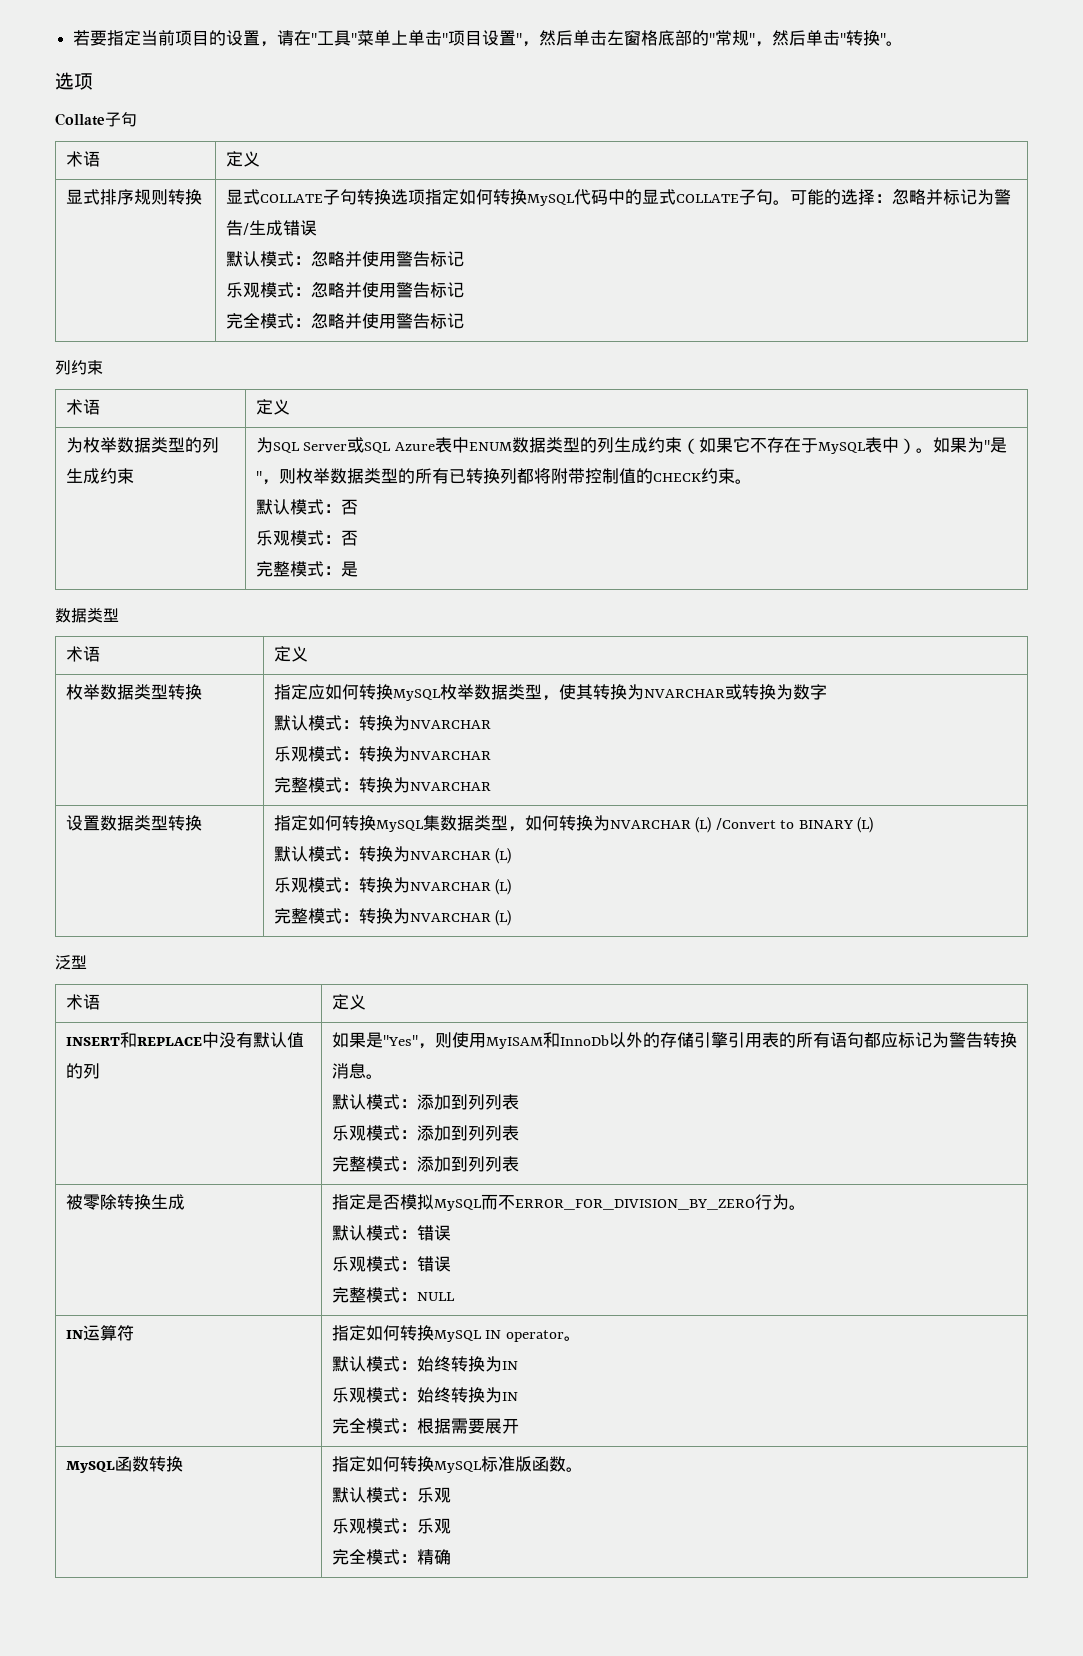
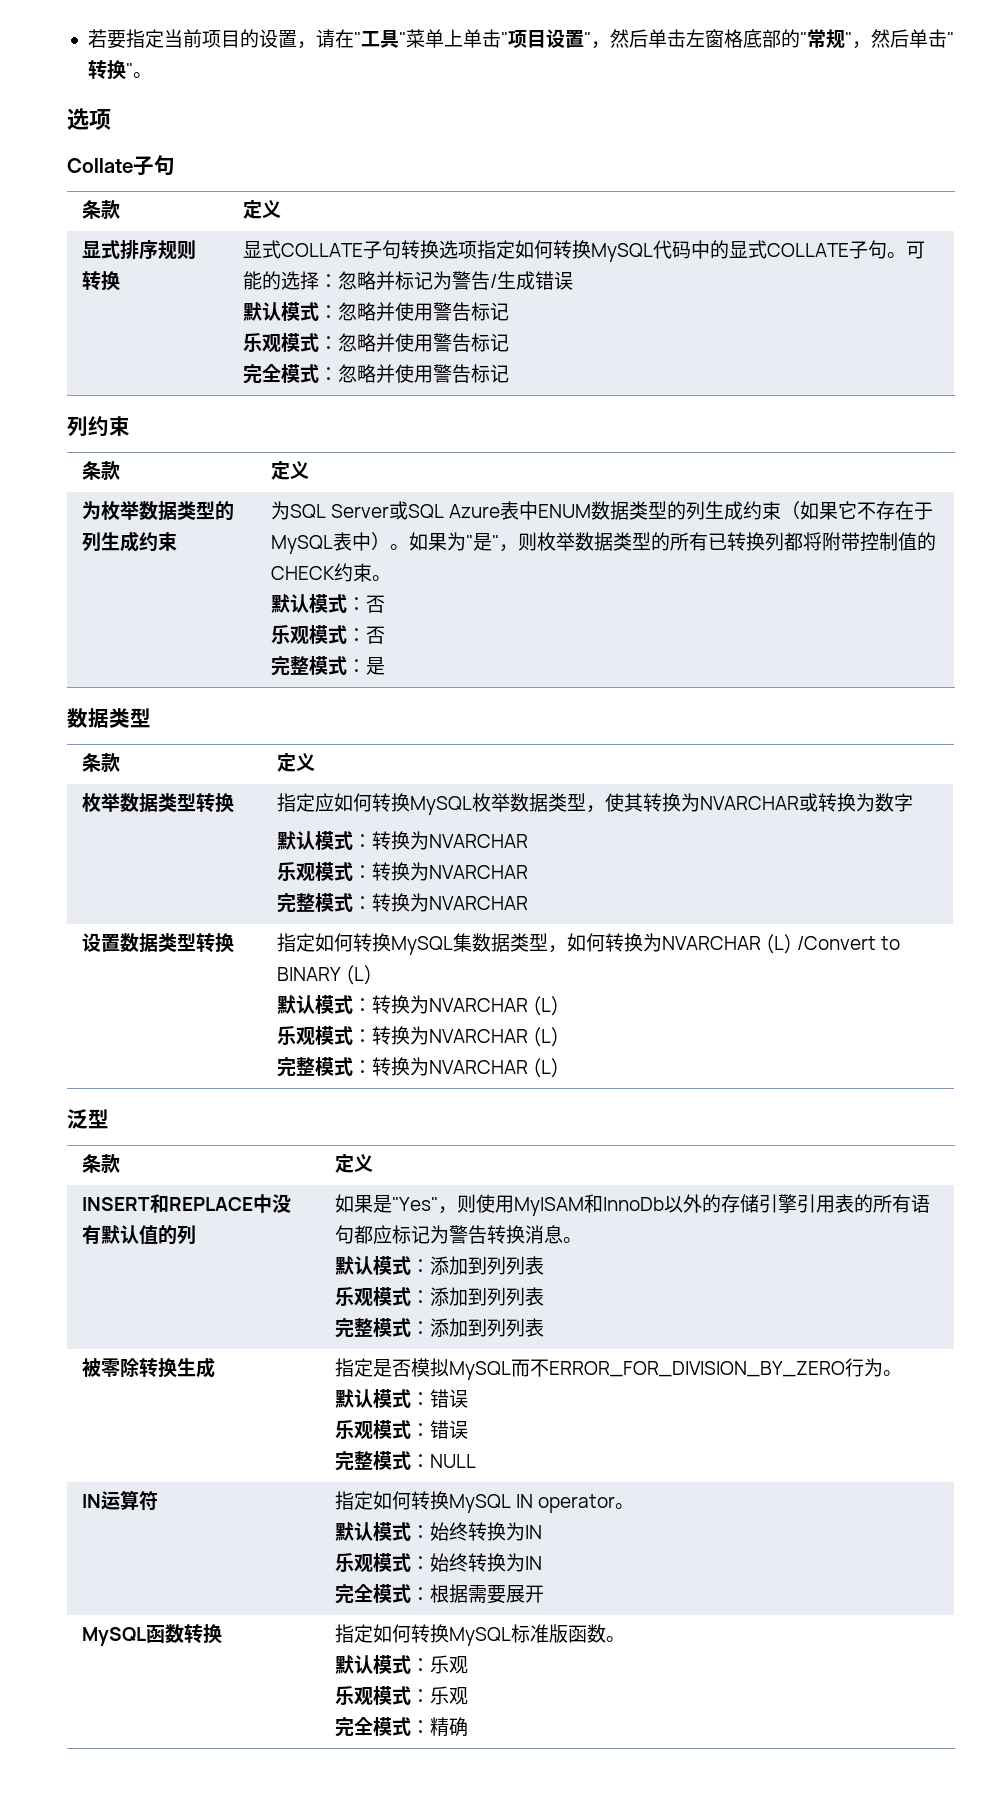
[65,151,100,167] 术语 -> [81,199,120,219] 条款
[65,399,100,415] 术语 -> [81,460,120,480] 条款
[65,646,100,662] 术语 -> [81,752,120,772] 条款
[65,994,100,1010] 术语 -> [81,1153,120,1173] 条款

